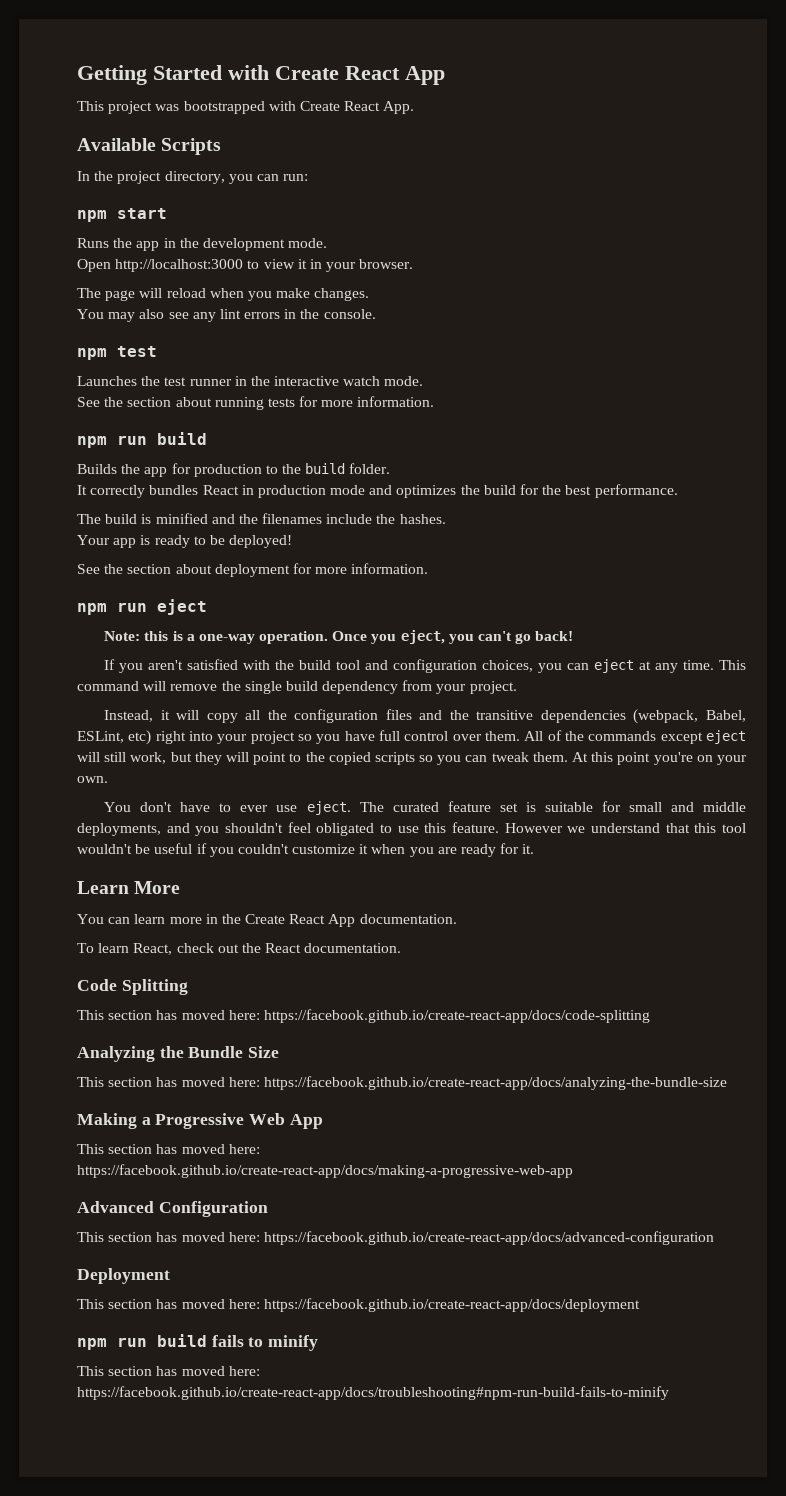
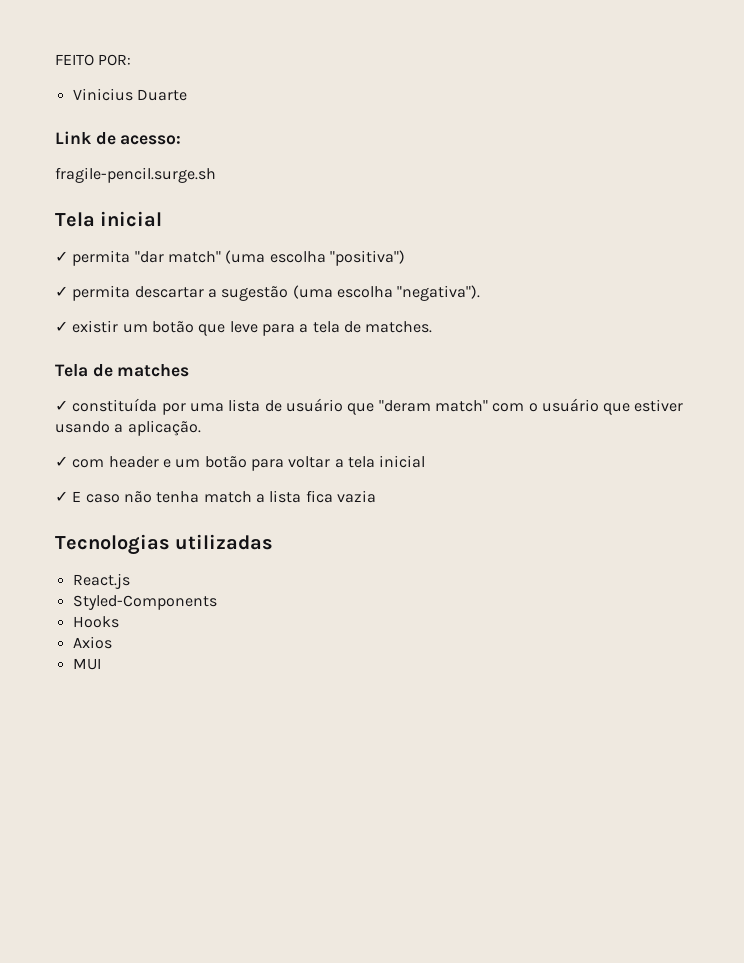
[77,65,445,85] [77,101,415,114] [77,138,222,155] [77,171,309,184] [77,208,167,222] [77,238,328,251] [77,259,414,272] [77,288,370,301] [77,309,376,322] [77,346,157,360] [77,376,424,386] [77,396,435,410] [77,432,207,448] [77,463,391,477] [77,484,678,498] [77,513,446,524] [77,535,293,548] [77,563,429,577] [77,599,207,615] [104,630,574,644] [104,659,746,673] [77,680,517,694] [104,709,746,724] [77,730,746,745] [77,752,747,765] [77,776,108,783] [104,801,746,815] [77,822,746,836] [77,843,535,857] [77,881,181,894] [77,914,457,927] [77,943,402,955] [77,979,188,995] [77,1009,650,1023] [77,1046,280,1062] [77,1076,727,1090] [77,1113,323,1129] [77,1144,260,1154] [77,1164,573,1178] [77,1201,268,1217] [77,1231,714,1245] [77,1268,170,1284] [77,1298,640,1312] [77,1334,319,1351] [77,1366,260,1376] [77,1386,669,1400] Getting Started with Create React App // This project was bootstrapped with Create React App. // Available Scripts // In the project directory, you can run: // npm start // Runs the app in the development mode. // Open http://localhost:3000 to view it in your browser. // The page will reload when you make changes. // You may also see any lint errors in the console. // npm test // Launches the test runner in the interactive watch mode. // See the section about running tests for more information. // npm run build // Builds the app for production to the build folder. // It correctly bundles React in production mode and optimizes the build for the best performance. // The build is minified and the filenames include the hashes. // Your app is ready to be deployed! // See the section about deployment for more information. // npm run eject // Note: this is a one-way operation. Once you eject, you can't go back! // If you aren't satisfied with the build tool and configuration choices, you can eject at any time. This command will remove the single build dependency from your project. // Instead, it will copy all the configuration files and the transitive dependencies (webpack, Babel, ESLint, etc) right into your project so you have full control over them. All of the commands except eject will still work, but they will point to the copied scripts so you can tweak them. At this point you're on your own. // You don't have to ever use eject. The curated feature set is suitable for small and middle deployments, and you shouldn't feel obligated to use this feature. However we understand that this tool wouldn't be useful if you couldn't customize it when you are ready for it. // Learn More // You can learn more in the Create React App documentation. // To learn React, check out the React documentation. // Code Splitting // This section has moved here: https://facebook.github.io/create-react-app/docs/code-splitting // Analyzing the Bundle Size // This section has moved here: https://facebook.github.io/create-react-app/docs/analyzing-the-bundle-size // Making a Progressive Web App // This section has moved here: https://facebook.github.io/create-react-app/docs/making-a-progressive-web-app // Advanced Configuration // This section has moved here: https://facebook.github.io/create-react-app/docs/advanced-configuration // Deployment // This section has moved here: https://facebook.github.io/create-react-app/docs/deployment // npm run build fails to minify // This section has moved here: https://facebook.github.io/create-react-app/docs/troubleshooting#npm-run-build-fails-to-minify -> [55,54,132,66] [72,88,187,101] [55,131,182,145] [55,167,216,183] [55,211,163,227] [55,250,405,266] [55,285,481,301] [55,320,433,336] [55,364,190,377] [55,398,684,415] [55,420,201,436] [55,455,426,471] [55,490,376,503] [55,534,274,555] [72,573,130,589] [72,595,217,610] [72,616,119,628] [72,636,112,649] [72,658,101,670] FEITO POR: // Vinicius Duarte // Link de acesso: // fragile-pencil.surge.sh // Tela inicial // ✓ permita "dar match" (uma escolha "positiva") // ✓ permita descartar a sugestão (uma escolha "negativa"). // ✓ existir um botão que leve para a tela de matches. // Tela de matches // ✓ constituída por uma lista de usuário que "deram match" com o usuário que estiver usando a aplicação. // ✓ com header e um botão para voltar a tela inicial // ✓ E caso não tenha match a lista fica vazia // Tecnologias utilizadas // React.js // Styled-Components // Hooks // Axios // MUI

